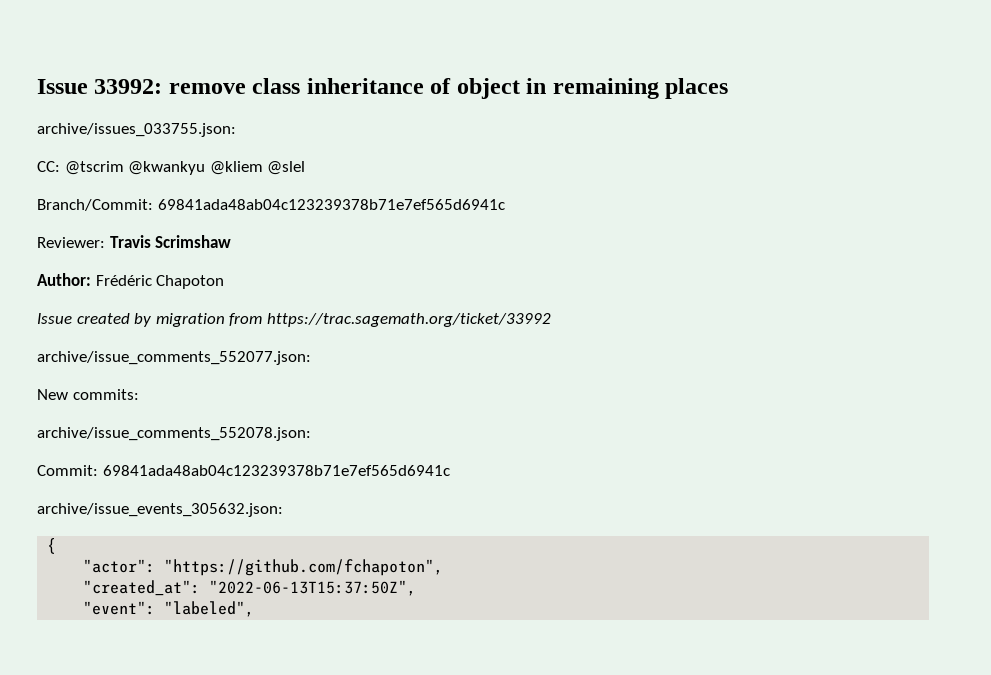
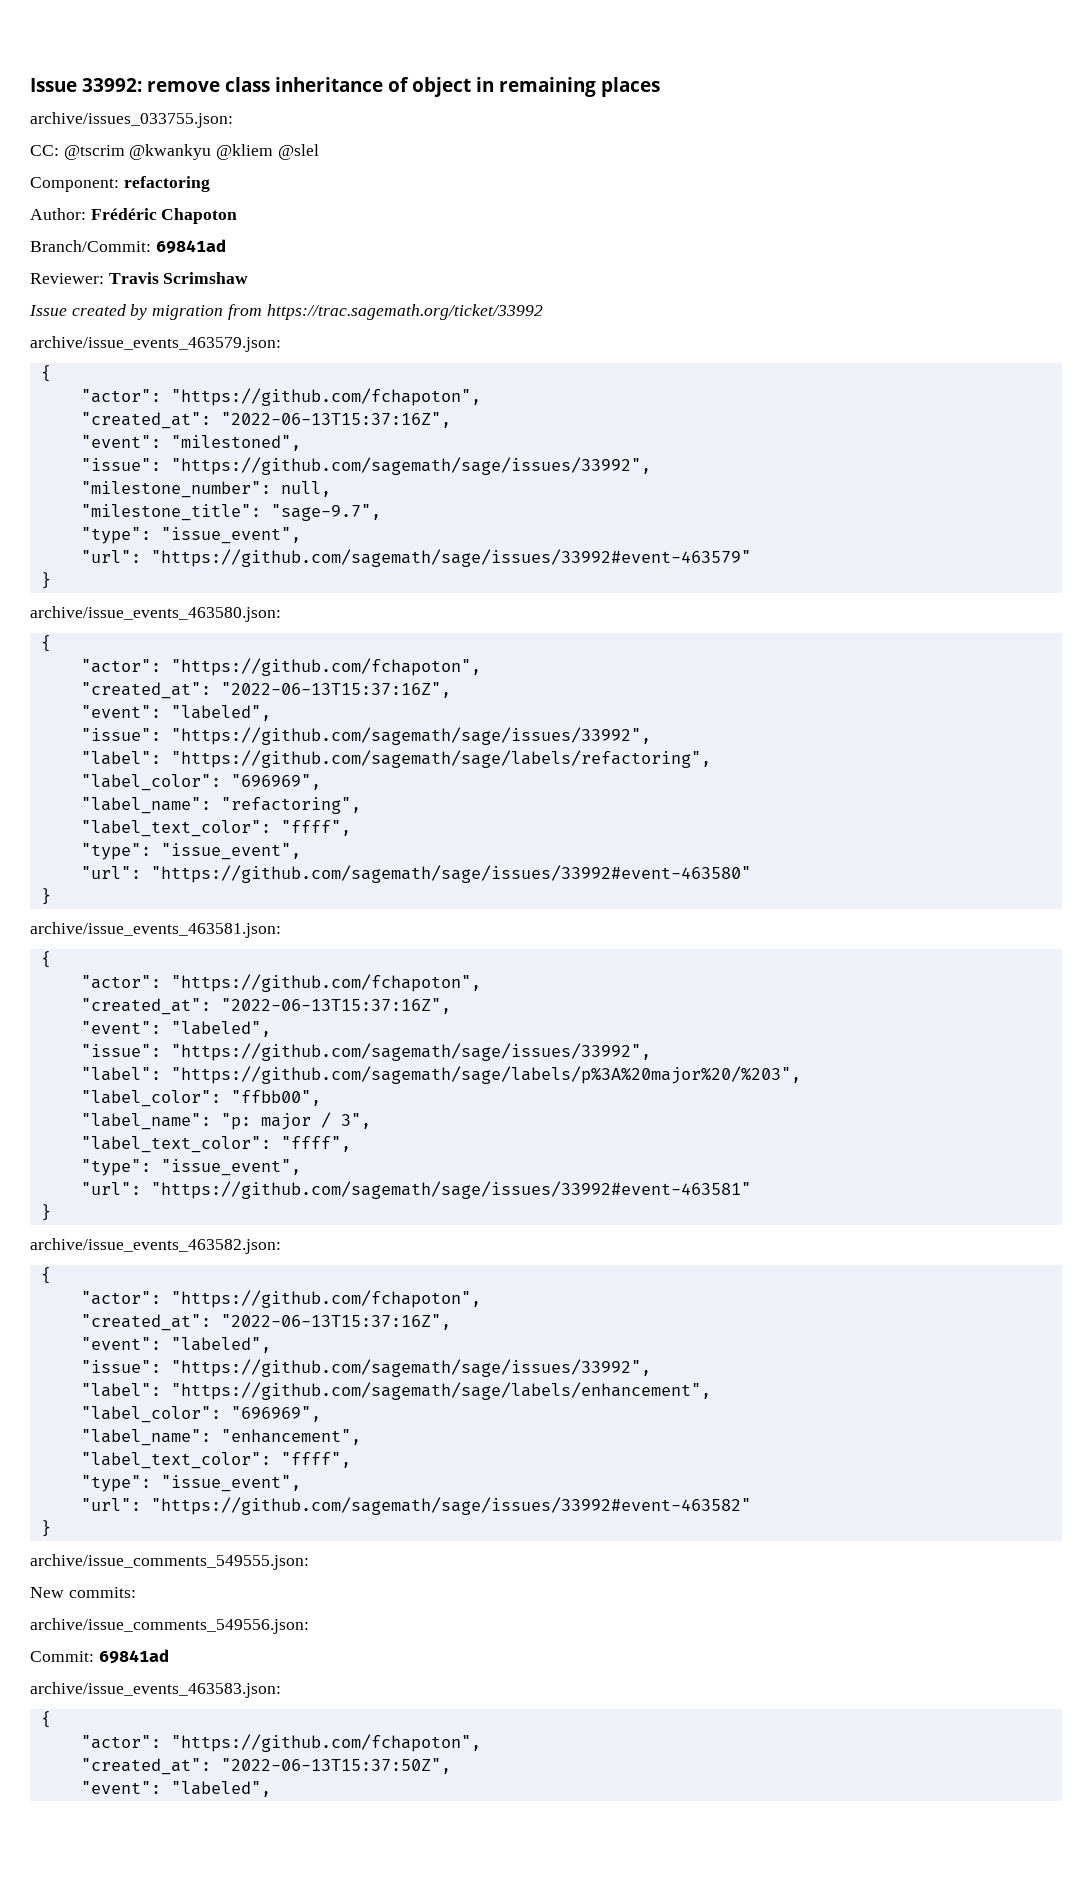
(306, 168) none -> [30,176,210,192] [30,208,238,224] // Component: refactoring // Author: Frédéric Chapoton
[157,199,505,210] 69841ada48ab04c123239378b71e7ef565d6941c -> [155,239,226,254] 69841ad
[37,273,225,289] // Author: Frédéric Chapoton -> (249, 278) none
[37,351,311,365] archive/issue_comments_552077.json: -> [30,336,281,352] [40,365,51,382] [80,388,481,406] [80,412,451,429] [80,435,301,451] [80,457,651,475] [80,481,331,498] [80,504,381,521] [80,527,301,544] [80,549,751,567] [40,572,51,589] [30,606,281,622] [40,635,51,652] [80,658,481,676] [80,682,451,699] [80,705,271,721] [80,727,651,745] [80,750,711,768] [80,774,321,791] [80,797,361,814] [80,820,351,837] [80,843,301,860] [80,865,751,883] [40,888,51,905] [30,922,281,938] [40,951,51,968] [80,974,481,992] [80,998,451,1015] [80,1021,271,1037] [80,1043,651,1061] [80,1066,801,1084] [80,1090,321,1107] [80,1112,371,1130] [80,1136,351,1153] [80,1159,301,1176] [80,1181,751,1199] [40,1204,51,1221] [30,1238,281,1254] [40,1267,51,1284] [80,1290,481,1308] [80,1314,451,1331] [80,1337,271,1353] [80,1359,651,1377] [80,1382,711,1400] [80,1406,321,1423] [80,1429,361,1446] [80,1452,351,1469] [80,1475,301,1492] [80,1497,751,1515] [40,1520,51,1537] [30,1554,309,1570] archive/issue_events_463579.json: // { // "actor": "https://github.com/fchapoton", // "created_at": "2022-06-13T15:37:16Z", // "event": "milestoned", // "issue": "https://github.com/sagemath/sage/issues/33992", // "milestone_number": null, // "milestone_title": "sage-9.7", // "type": "issue_event", // "url": "https://github.com/sagemath/sage/issues/33992#event-463579" // } // archive/issue_events_463580.json: // { // "actor": "https://github.com/fchapoton", // "created_at": "2022-06-13T15:37:16Z", // "event": "labeled", // "issue": "https://github.com/sagemath/sage/issues/33992", // "label": "https://github.com/sagemath/sage/labels/refactoring", // "label_color": "696969", // "label_name": "refactoring", // "label_text_color": "ffff", // "type": "issue_event", // "url": "https://github.com/sagemath/sage/issues/33992#event-463580" // } // archive/issue_events_463581.json: // { // "actor": "https://github.com/fchapoton", // "created_at": "2022-06-13T15:37:16Z", // "event": "labeled", // "issue": "https://github.com/sagemath/sage/issues/33992", // "label": "https://github.com/sagemath/sage/labels/p%3A%20major%20/%203", // "label_color": "ffbb00", // "label_name": "p: major / 3", // "label_text_color": "ffff", // "type": "issue_event", // "url": "https://github.com/sagemath/sage/issues/33992#event-463581" // } // archive/issue_events_463582.json: // { // "actor": "https://github.com/fchapoton", // "created_at": "2022-06-13T15:37:16Z", // "event": "labeled", // "issue": "https://github.com/sagemath/sage/issues/33992", // "label": "https://github.com/sagemath/sage/labels/enhancement", // "label_color": "696969", // "label_name": "enhancement", // "label_text_color": "ffff", // "type": "issue_event", // "url": "https://github.com/sagemath/sage/issues/33992#event-463582" // } // archive/issue_comments_549555.json:
[37,427,311,441] archive/issue_comments_552078.json: -> [30,1618,309,1634] archive/issue_comments_549556.json:
[102,465,450,476] [37,503,283,517] 69841ada48ab04c123239378b71e7ef565d6941c // archive/issue_events_305632.json: -> [98,1649,169,1664] [30,1682,281,1698] 69841ad // archive/issue_events_463583.json:

